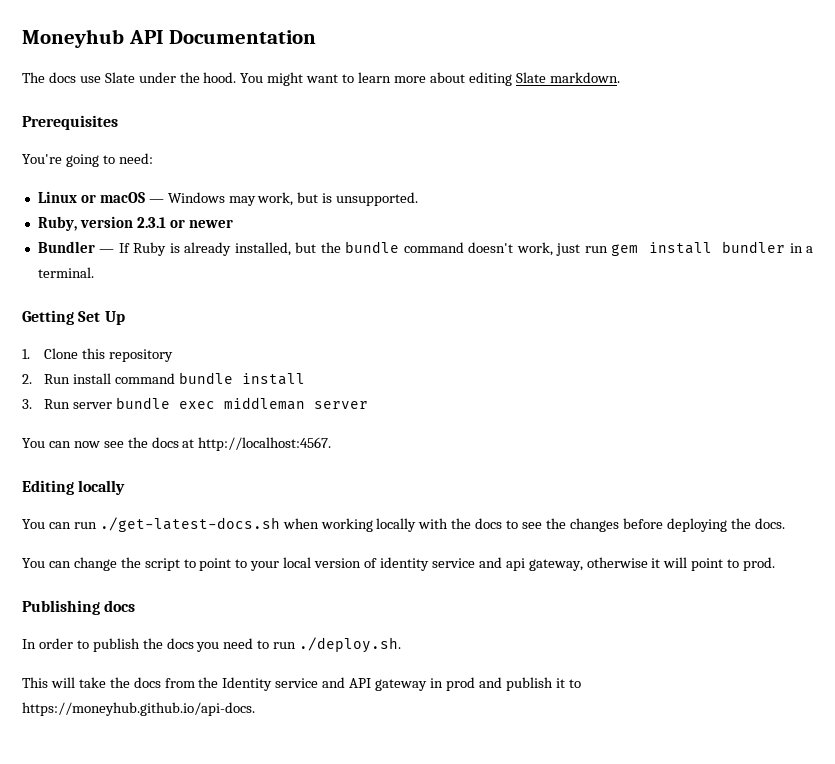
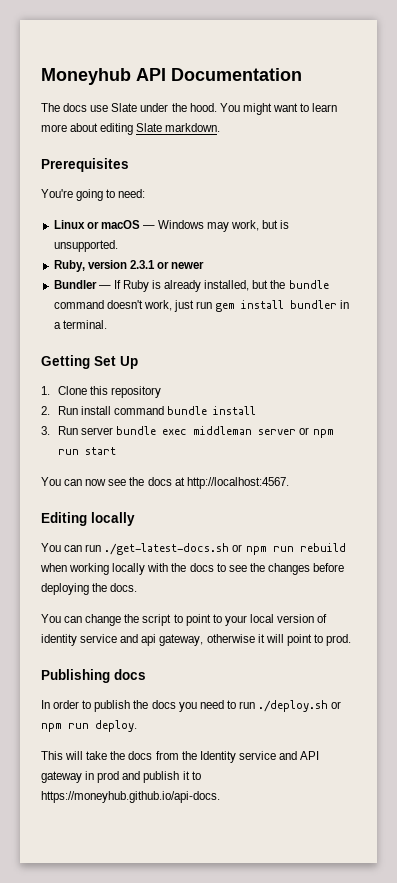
(368, 405) none -> [299,427,334,438] [58,447,117,455] or npm run start
(280, 524) none -> [232,543,346,555] or npm run rebuild
[299,637,402,653] ./deploy.sh. -> [258,700,342,712] [41,720,137,732] ./deploy.sh or npm run deploy.

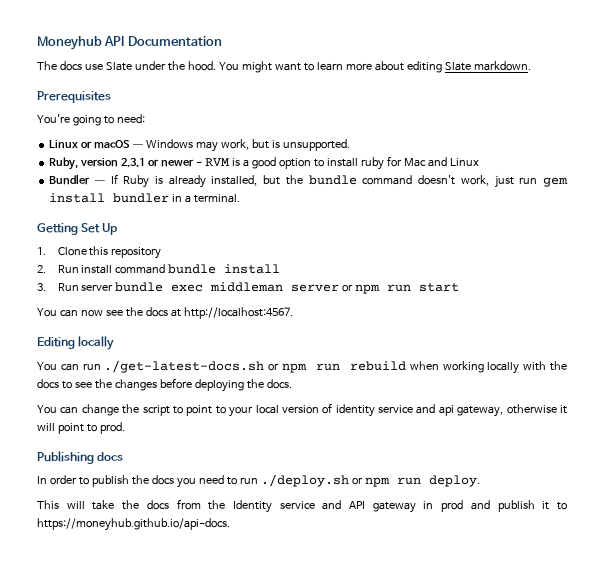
(205, 265) none -> [195,156,479,170] - RVM is a good option to install ruby for Mac and Linux

